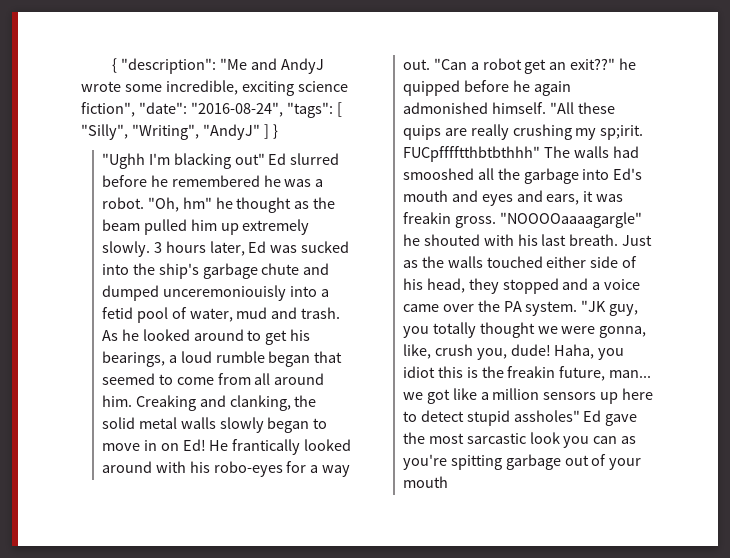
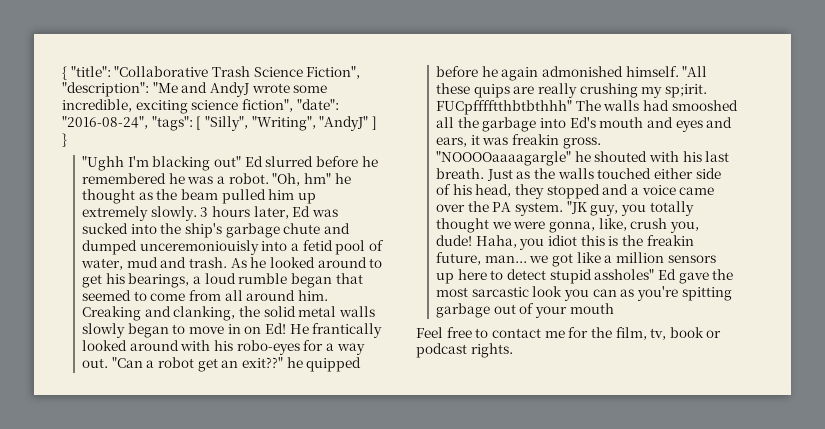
(118, 65) none -> [70,66,361,79] "title": "Collaborative Trash Science Fiction",
(448, 482) none -> [416,327,722,340] [416,343,513,358] // Feel free to contact me for the film, tv, book or podcast rights.

